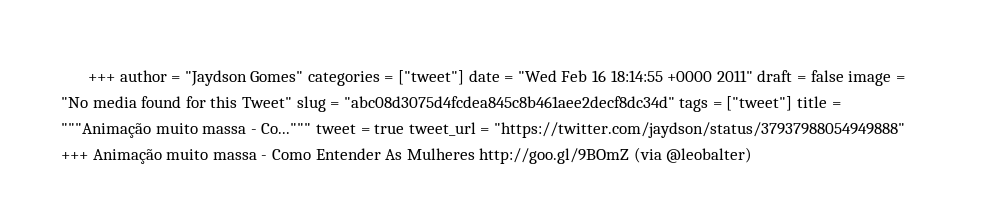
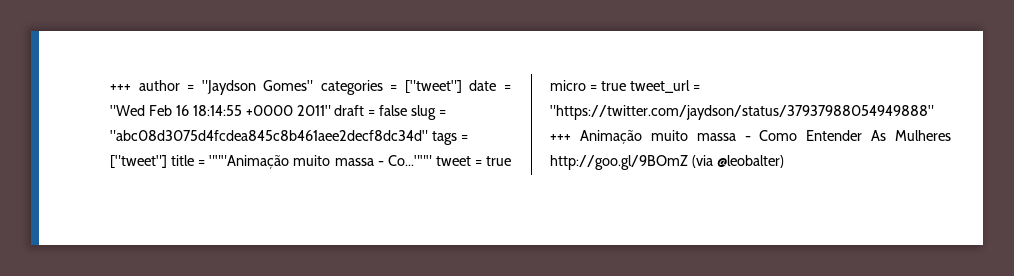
[848,71,905,86] [61,96,292,108] image = "No media found for this Tweet" -> (408, 110) none
(405, 129) none -> [550,80,626,91] micro = true

